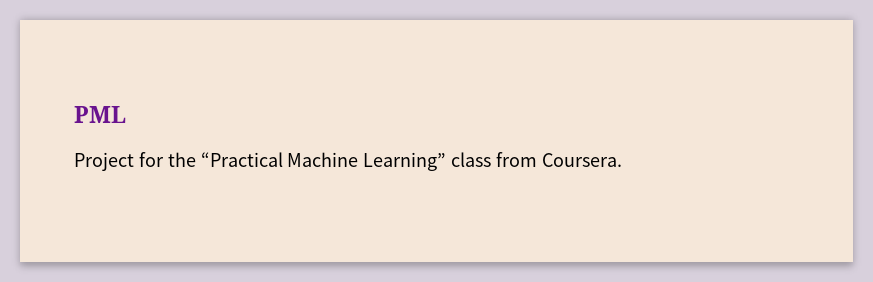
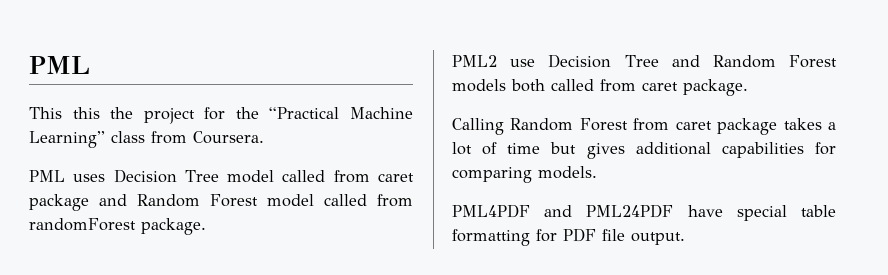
[74,152,134,171] Project -> [29,107,195,124] This this the project
(622, 160) none -> [29,169,414,183] [29,194,413,211] [29,218,206,235] [452,54,837,68] [452,79,748,96] [452,118,836,135] [452,142,836,159] [452,166,597,183] [452,204,836,221] [452,228,685,246] // PML uses Decision Tree model called from caret package and Random Forest model called from randomForest package. // PML2 use Decision Tree and Random Forest models both called from caret package. // Calling Random Forest from caret package takes a lot of time but gives additional capabilities for comparing models. // PML4PDF and PML24PDF have special table formatting for PDF file output.

